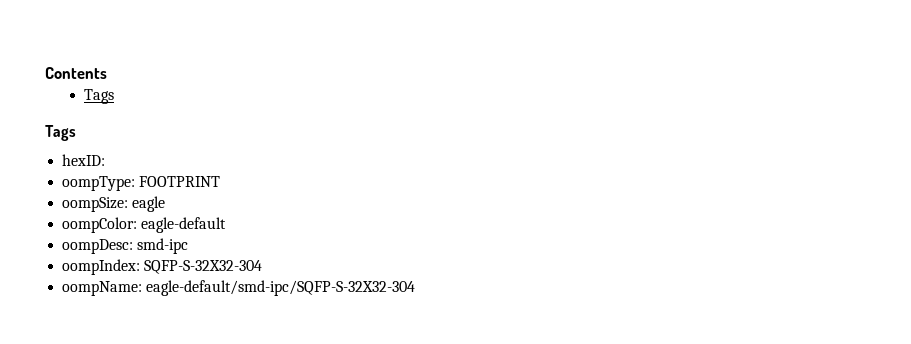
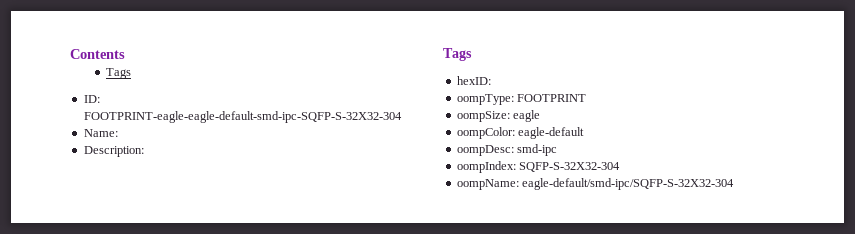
(114, 96) none -> [83,95,100,103] [83,111,402,123] [83,129,118,137] [83,146,144,157] // ID: FOOTPRINT-eagle-eagle-default-smd-ipc-SQFP-S-32X32-304 // Name: // Description:

